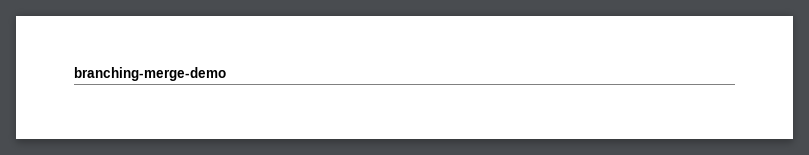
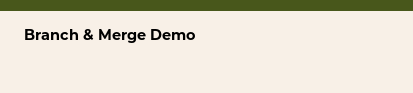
[74,67,226,81] branching-merge-demo -> [24,29,196,43] Branch & Merge Demo

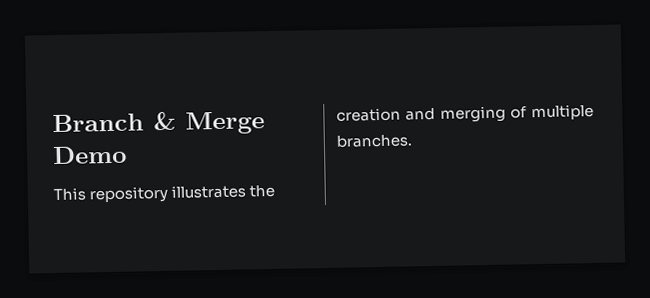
(196, 34) none -> [53,184,276,204] [336,104,594,123] [336,134,412,148] // This repository illustrates the creation and merging of multiple branches.

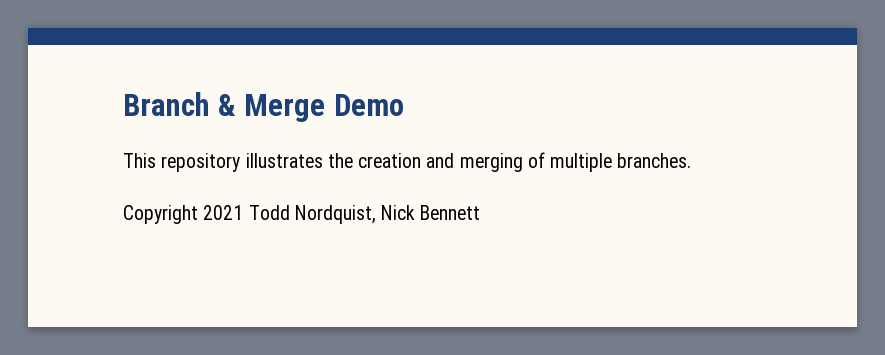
(412, 141) none -> [123,205,481,224] // Copyright 2021 Todd Nordquist, Nick Bennett

